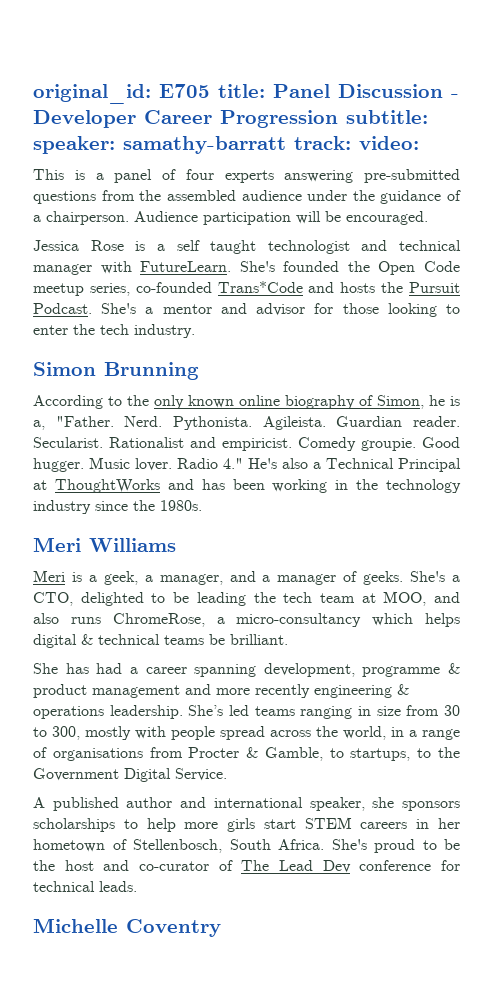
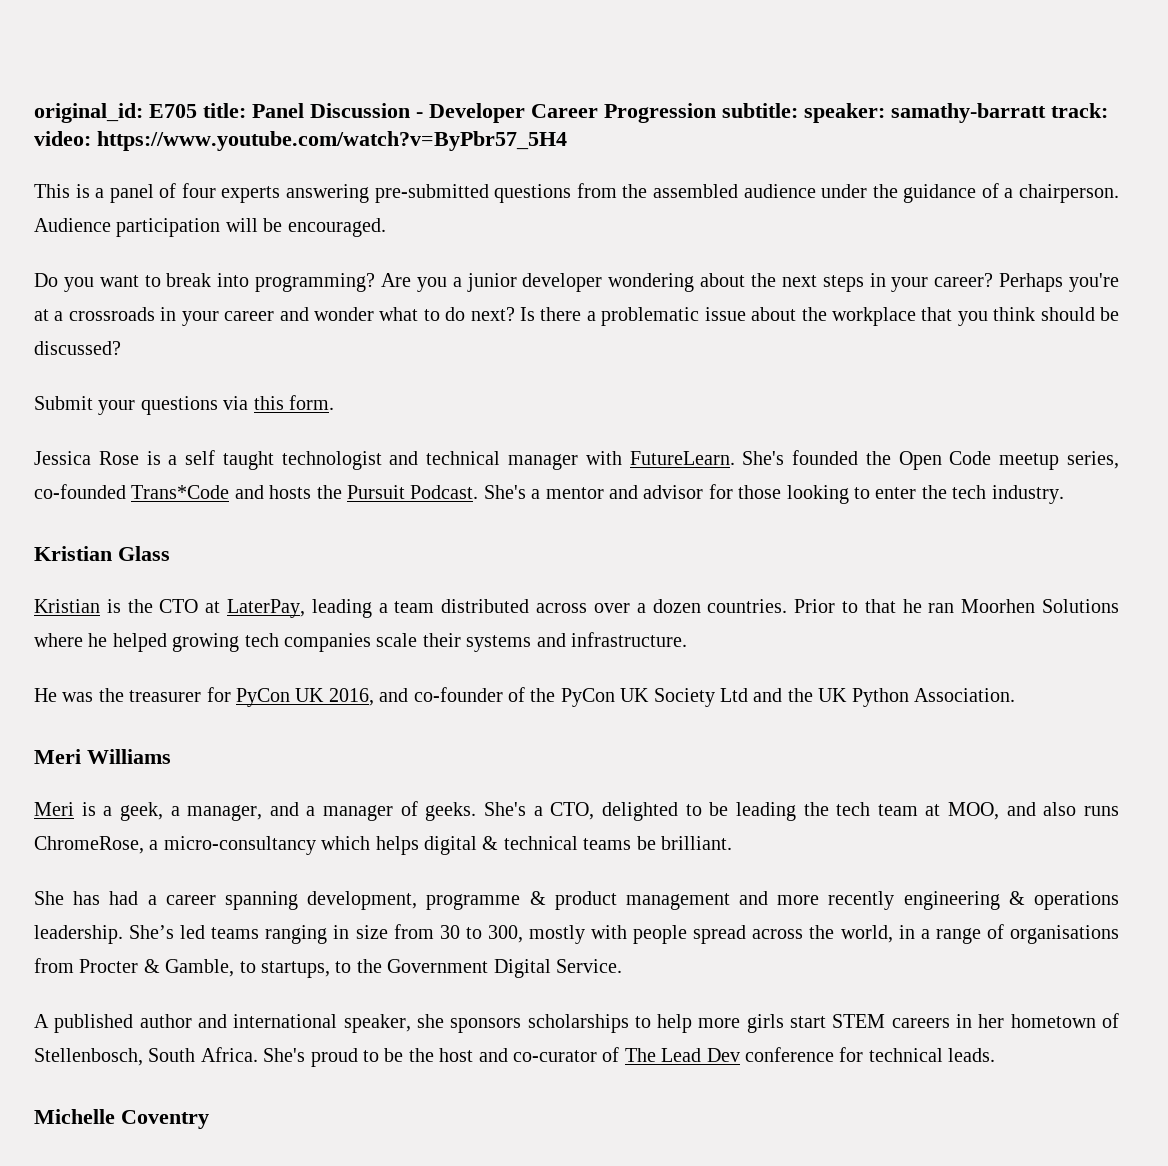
(419, 143) none -> [97,131,567,151] https://www.youtube.com/watch?v=ByPbr57_5H4
(428, 218) none -> [34,273,1120,292] [34,307,1119,326] [34,341,121,355] [34,395,334,415] // Do you want to break into programming? Are you a junior developer wondering about the next steps in your career? Perhaps you're at a crossroads in your career and wonder what to do next? Is there a problematic issue about the workplace that you think should be discussed? // Submit your questions via this form.
[33,362,199,380] [33,395,460,409] [33,416,460,430] [33,437,460,451] [33,457,461,472] [33,479,461,493] [33,500,202,514] Simon Brunning // According to the only known online biography of Simon, he is a, "Father. Nerd. Pythonista. Agileista. Guardian reader. Secularist. Rationalist and empiricist. Comedy groupie. Good hugger. Music lover. Radio 4." He's also a Technical Principal at ThoughtWorks and has been working in the technology industry since the 1980s. -> [34,546,170,561] [34,599,1120,618] [34,632,687,652] [34,687,1015,707] Kristian Glass // Kristian is the CTO at LaterPay, leading a team distributed across over a dozen countries. Prior to that he ran Moorhen Solutions where he helped growing tech companies scale their systems and infrastructure. // He was the treasurer for PyCon UK 2016, and co-founder of the PyCon UK Society Ltd and the UK Python Association.

